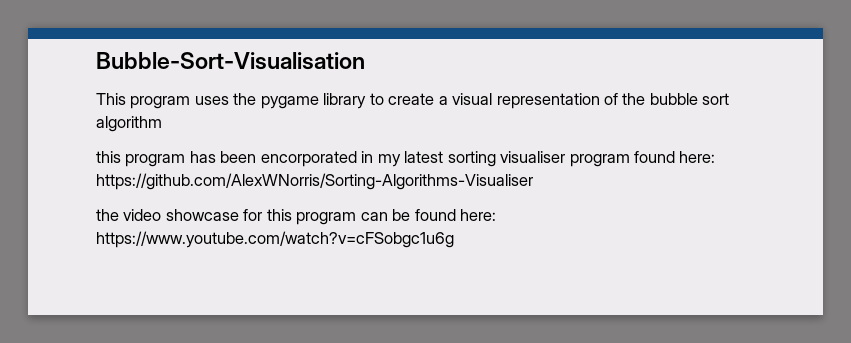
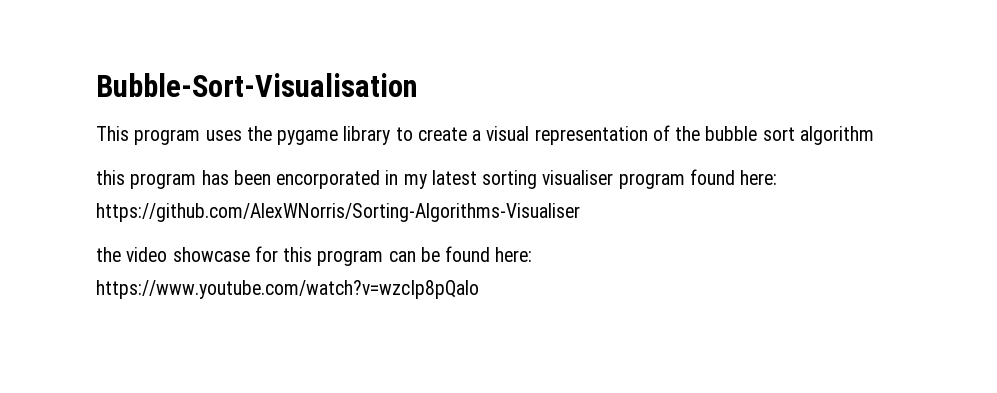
[96,231,454,248] https://www.youtube.com/watch?v=cFSobgc1u6g -> [96,280,479,299] https://www.youtube.com/watch?v=wzcIp8pQalo

